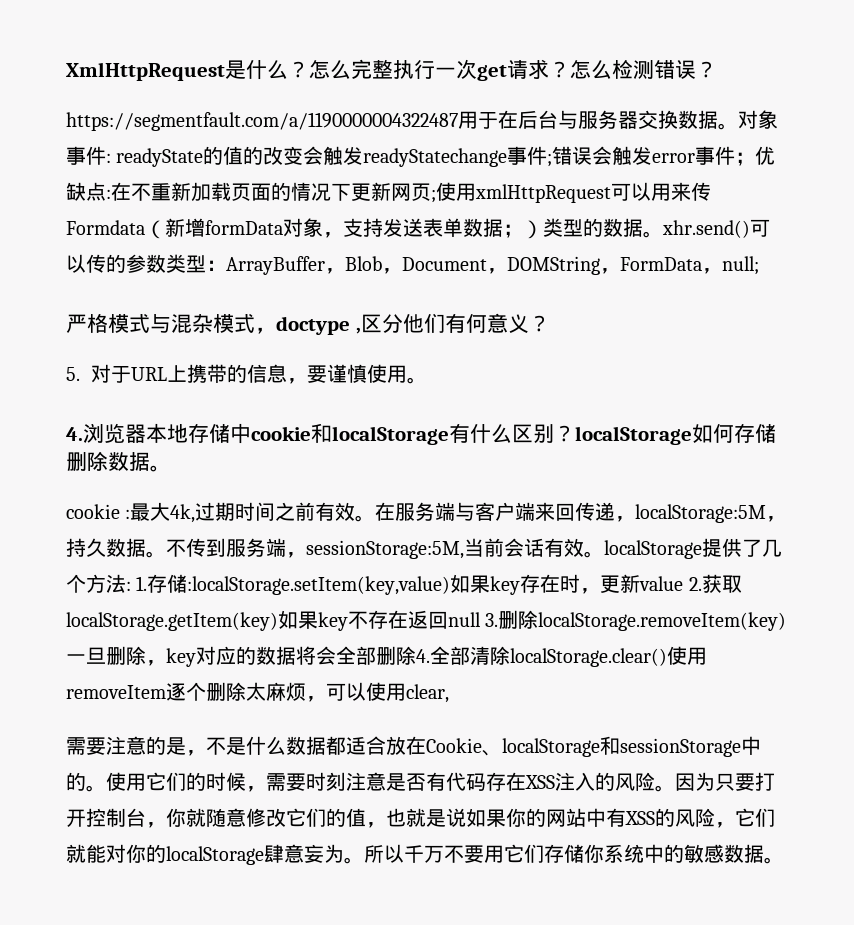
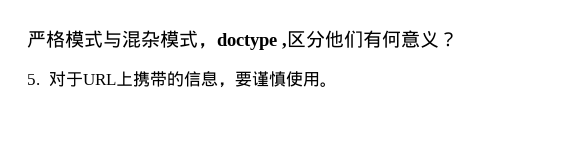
[66,59,717,81] [66,110,778,131] [66,146,776,167] [66,182,711,203] [66,218,770,239] [66,254,759,275] XmlHttpRequest是什么？怎么完整执行一次get请求？怎么检测错误？ // https://segmentfault.com/a/1190000004322487用于在后台与服务器交换数据。对象事件: readyState的值的改变会触发readyStatechange事件;错误会触发error事件；优缺点:在不重新加载页面的情况下更新网页;使用xmlHttpRequest可以用来传Formdata（新增formData对象，支持发送表单数据；）类型的数据。xhr.send()可以传的参数类型：ArrayBuffer，Blob，Document，DOMString，FormData，null; // -> (27, 39) none
[66,423,776,445] [66,451,171,472] [66,502,787,523] [66,538,782,559] [66,574,742,595] [66,610,787,631] [66,646,707,667] [66,682,449,703] [66,736,761,757] [66,772,775,792] [66,808,775,828] [66,844,784,865] // 4.浏览器本地存储中cookie和localStorage有什么区别？localStorage如何存储删除数据。 // cookie :最大4k,过期时间之前有效。在服务端与客户端来回传递，localStorage:5M，持久数据。不传到服务端，sessionStorage:5M,当前会话有效。localStorage提供了几个方法: 1.存储:localStorage.setItem(key,value)如果key存在时，更新value 2.获取localStorage.getItem(key)如果key不存在返回null 3.删除localStorage.removeItem(key)一旦删除，key对应的数据将会全部删除4.全部清除localStorage.clear()使用removeItem逐个删除太麻烦，可以使用clear, // 需要注意的是，不是什么数据都适合放在Cookie、localStorage和sessionStorage中的。使用它们的时候，需要时刻注意是否有代码存在XSS注入的风险。因为只要打开控制台，你就随意修改它们的值，也就是说如果你的网站中有XSS的风险，它们就能对你的localStorage肆意妄为。所以千万不要用它们存储你系统中的敏感数据。 -> (338, 84) none

